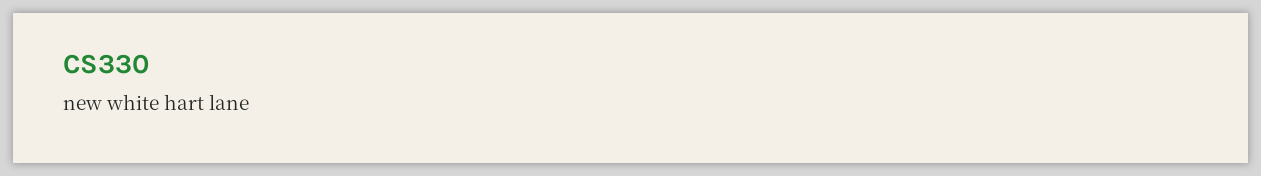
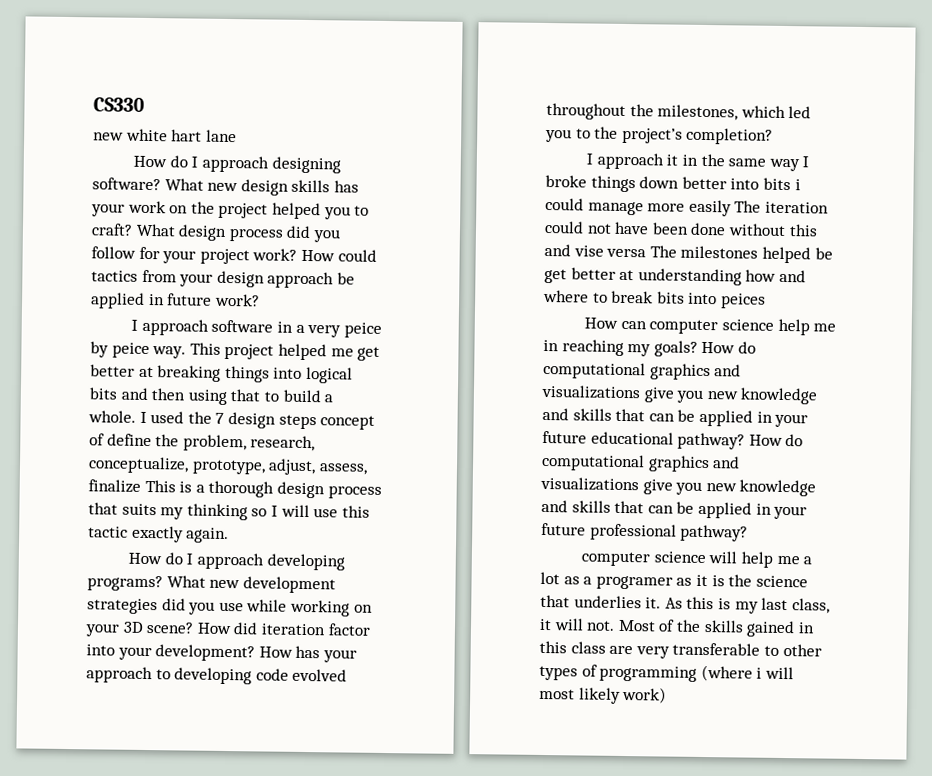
(250, 102) none -> [133,155,341,174] [92,177,359,196] [91,200,370,220] [91,223,340,243] [91,246,377,265] [91,269,355,289] [90,292,260,309] [131,318,382,338] [90,341,381,361] [90,364,353,384] [89,387,334,405] [88,410,376,430] [89,433,316,452] [88,456,368,476] [88,479,382,499] [88,502,370,521] [88,525,230,544] [128,552,345,571] [87,575,336,594] [87,598,373,617] [85,621,371,637] [86,644,357,663] [86,666,348,685] [546,102,812,121] [545,126,774,145] [586,152,810,172] [545,174,801,193] [545,197,829,217] [544,220,818,237] [544,243,833,264] [544,267,806,286] [543,289,766,309] [584,317,837,336] [543,339,756,357] [543,361,742,381] [541,384,819,405] [542,407,809,428] [542,430,804,450] [541,453,741,473] [540,476,817,497] [541,499,808,520] [541,522,749,542] [581,551,813,568] [540,571,808,590] [540,594,830,614] [539,618,815,638] [539,640,822,659] [539,664,794,682] [539,686,668,704] // How do I approach designing software? What new design skills has your work on the project helped you to craft? What design process did you follow for your project work? How could tactics from your design approach be applied in future work? // I approach software in a very peice by peice way. This project helped me get better at breaking things into logical bits and then using that to build a whole. I used the 7 design steps concept of define the problem, research, conceptualize, prototype, adjust, assess, finalize This is a thorough design process that suits my thinking so I will use this tactic exactly again. // How do I approach developing programs? What new development strategies did you use while working on your 3D scene? How did iteration factor into your development? How has your approach to developing code evolved throughout the milestones, which led you to the project’s completion? // I approach it in the same way I broke things down better into bits i could manage more easily The iteration could not have been done without this and vise versa The milestones helped be get better at understanding how and where to break bits into peices // How can computer science help me in reaching my goals? How do computational graphics and visualizations give you new knowledge and skills that can be applied in your future educational pathway? How do computational graphics and visualizations give you new knowledge and skills that can be applied in your future professional pathway? // computer science will help me a lot as a programer as it is the science that underlies it. As this is my last class, it will not. Most of the skills gained in this class are very transferable to other types of programming (where i will most likely work)

